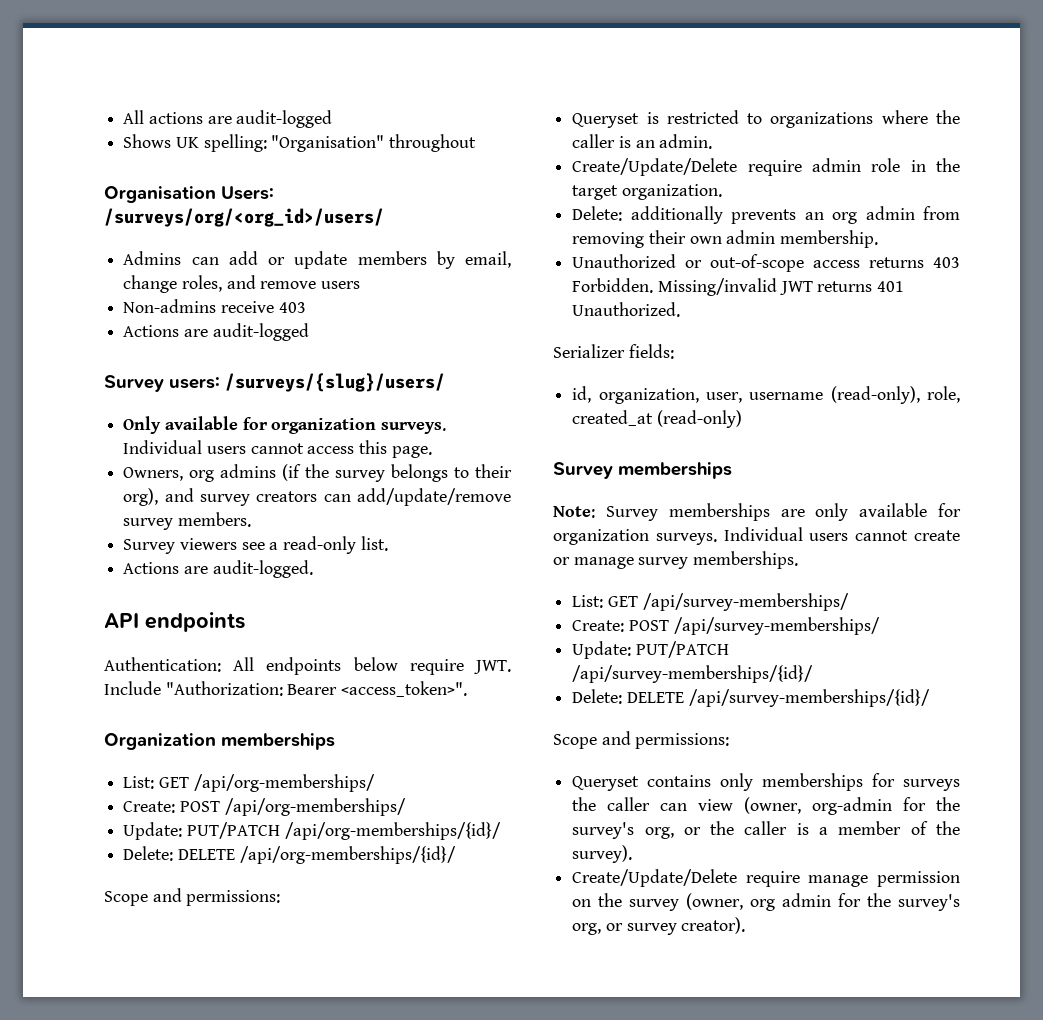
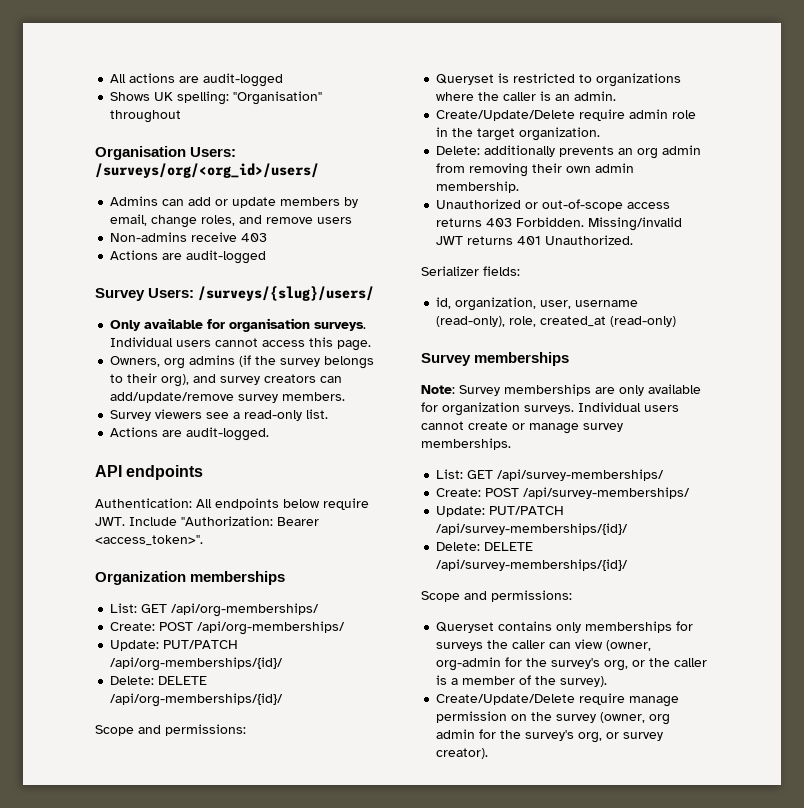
[169,377,220,389] users: -> [148,288,195,298] Users:
[271,418,377,434] organization -> [229,318,311,332] organisation

